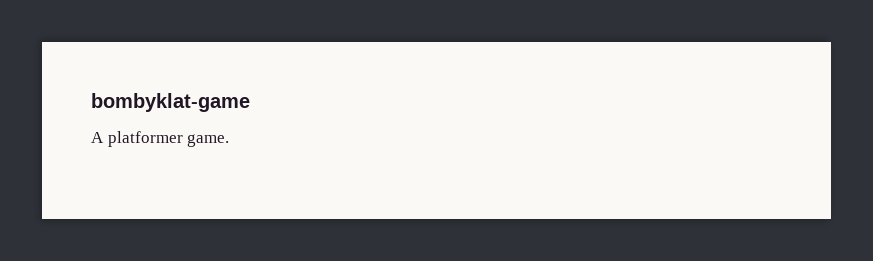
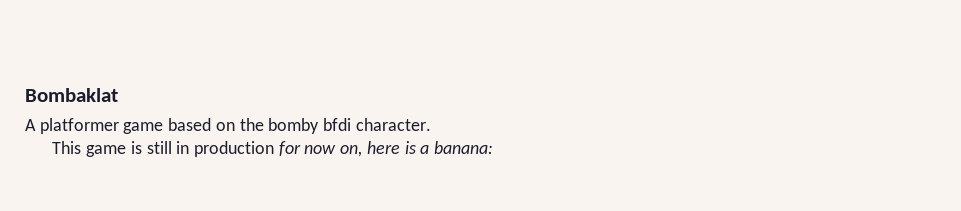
[91,93,250,112] bombyklat-game -> [25,88,118,102] Bombaklat
[187,134,230,147] game. -> [123,118,431,134] [52,141,494,157] game based on the bomby bfdi character. // This game is still in production for now on, here is a banana:

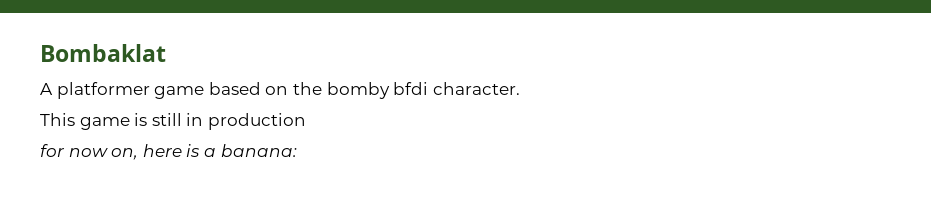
(275, 149) none -> (306, 121) //

